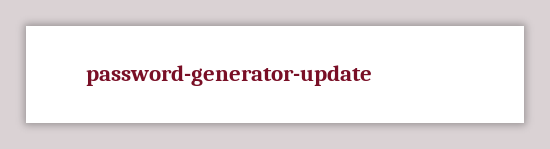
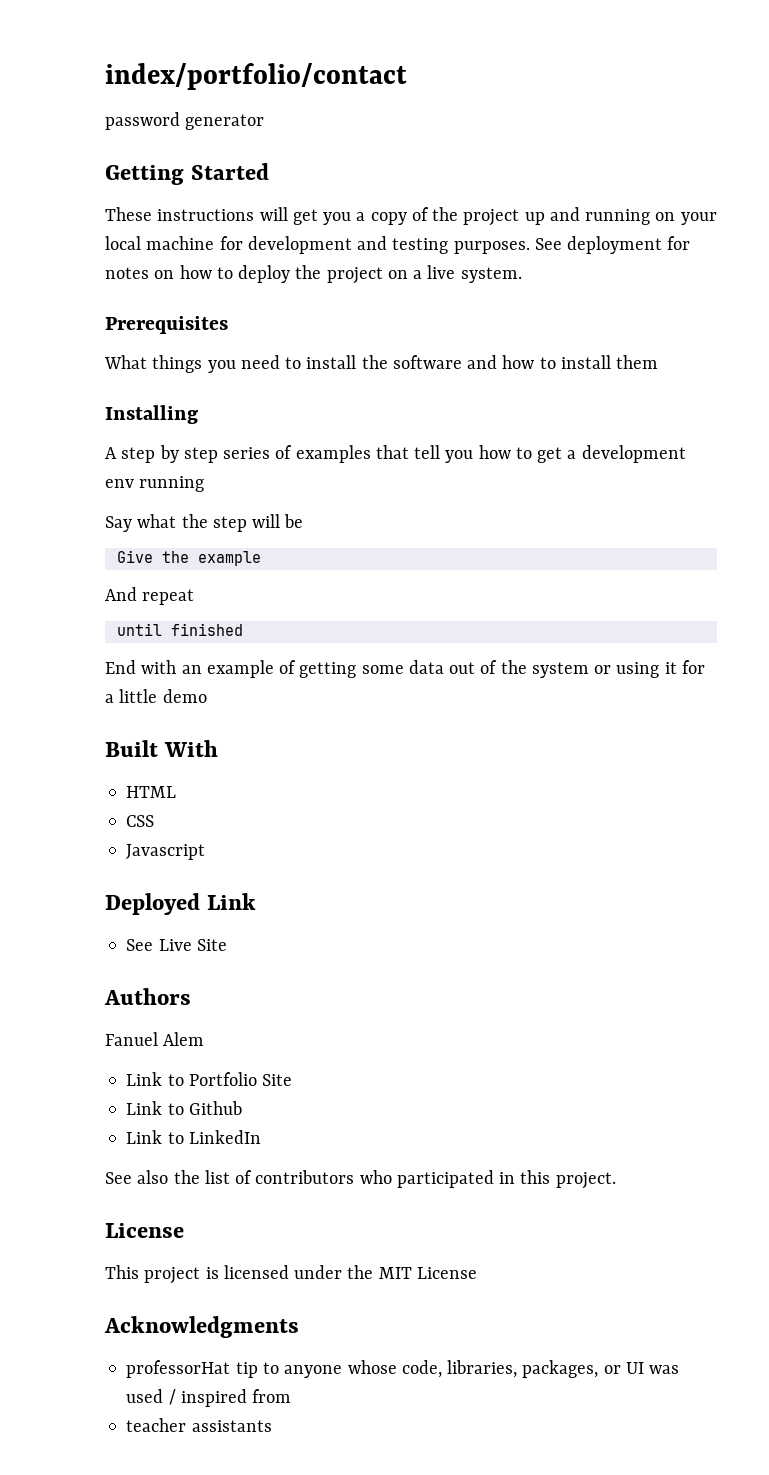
[86,65,372,86] password-generator-update -> [105,63,407,90] [105,112,265,130] [105,163,270,185] [105,207,717,226] [105,236,691,254] [105,265,522,284] [105,316,228,334] [104,355,659,373] [105,405,198,424] [105,445,686,463] [105,476,205,492] [105,514,304,532] [116,550,261,566] [105,587,195,605] [116,623,243,636] [105,660,705,678] [105,689,207,703] [105,740,219,757] [126,786,177,798] [126,815,155,827] [126,844,206,860] [105,893,257,915] [126,939,227,951] [104,988,191,1005] [105,1032,205,1046] [126,1072,293,1086] [126,1101,242,1115] [126,1130,261,1144] [105,1170,616,1189] [105,1223,184,1238] [105,1265,477,1284] [104,1316,299,1338] [126,1360,680,1378] [126,1389,292,1407] [126,1418,272,1432] index/portfolio/contact // password generator // Getting Started // These instructions will get you a copy of the project up and running on your local machine for development and testing purposes. See deployment for notes on how to deploy the project on a live system. // Prerequisites // What things you need to install the software and how to install them // Installing // A step by step series of examples that tell you how to get a development env running // Say what the step will be // Give the example // And repeat // until finished // End with an example of getting some data out of the system or using it for a little demo // Built With // HTML // CSS // Javascript // Deployed Link // See Live Site // Authors // Fanuel Alem // Link to Portfolio Site // Link to Github // Link to LinkedIn // See also the list of contributors who participated in this project. // License // This project is licensed under the MIT License // Acknowledgments // professorHat tip to anyone whose code, libraries, packages, or UI was used / inspired from // teacher assistants

